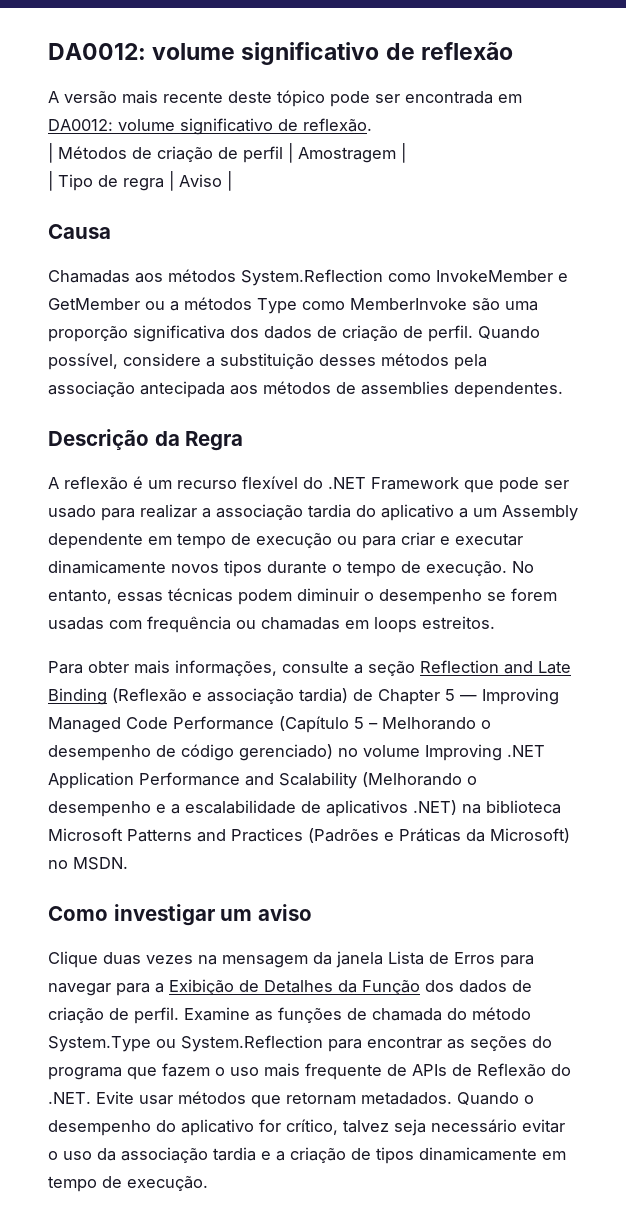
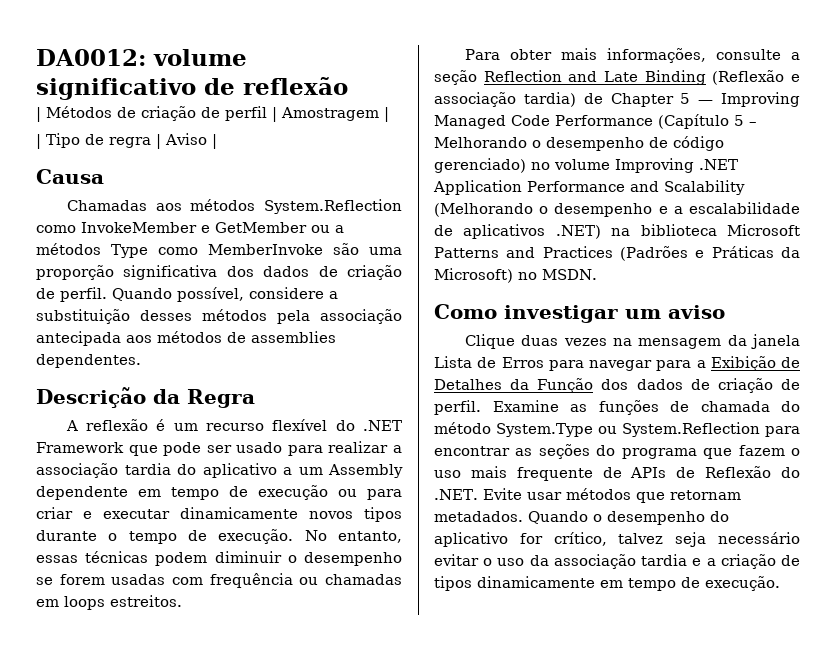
[48,90,522,107] [48,118,372,135] // A versão mais recente deste tópico pode ser encontrada em DA0012: volume significativo de reflexão. -> (348, 86) none

